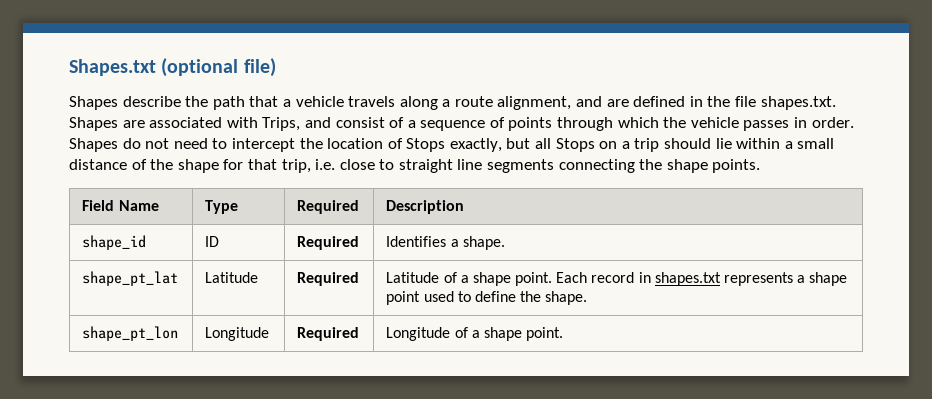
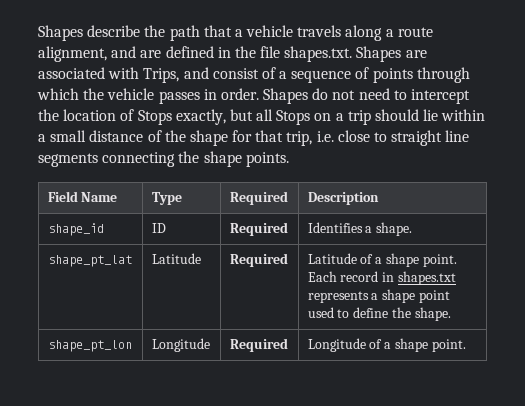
[69,58,276,77] Shapes.txt (optional file) // -> (38, 33) none

